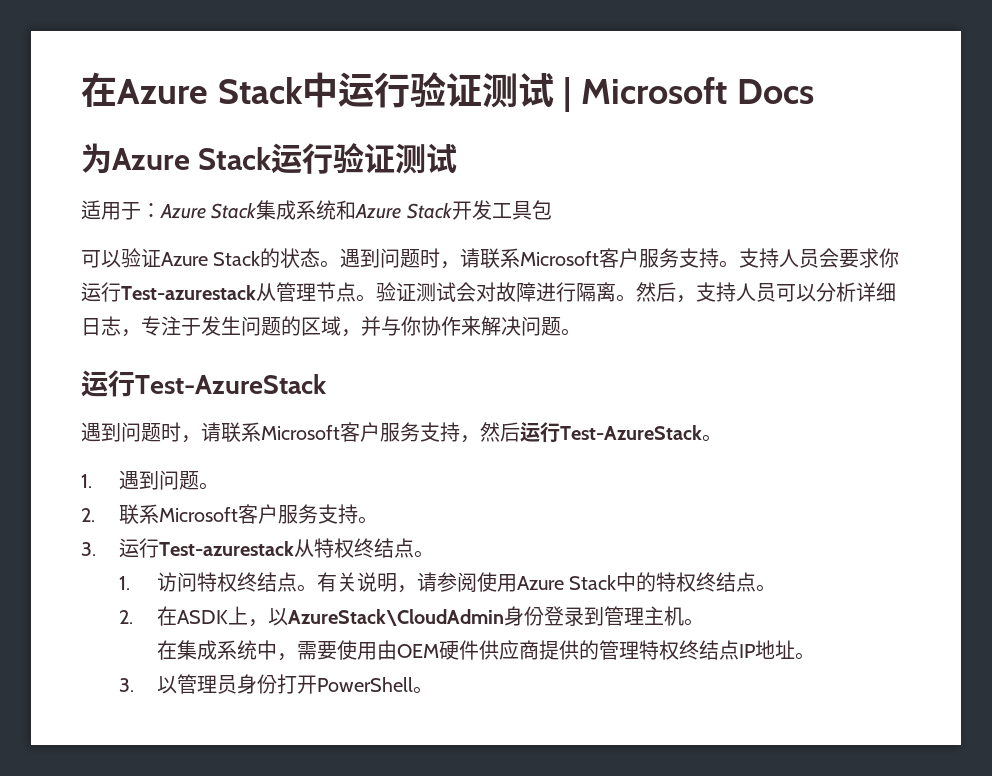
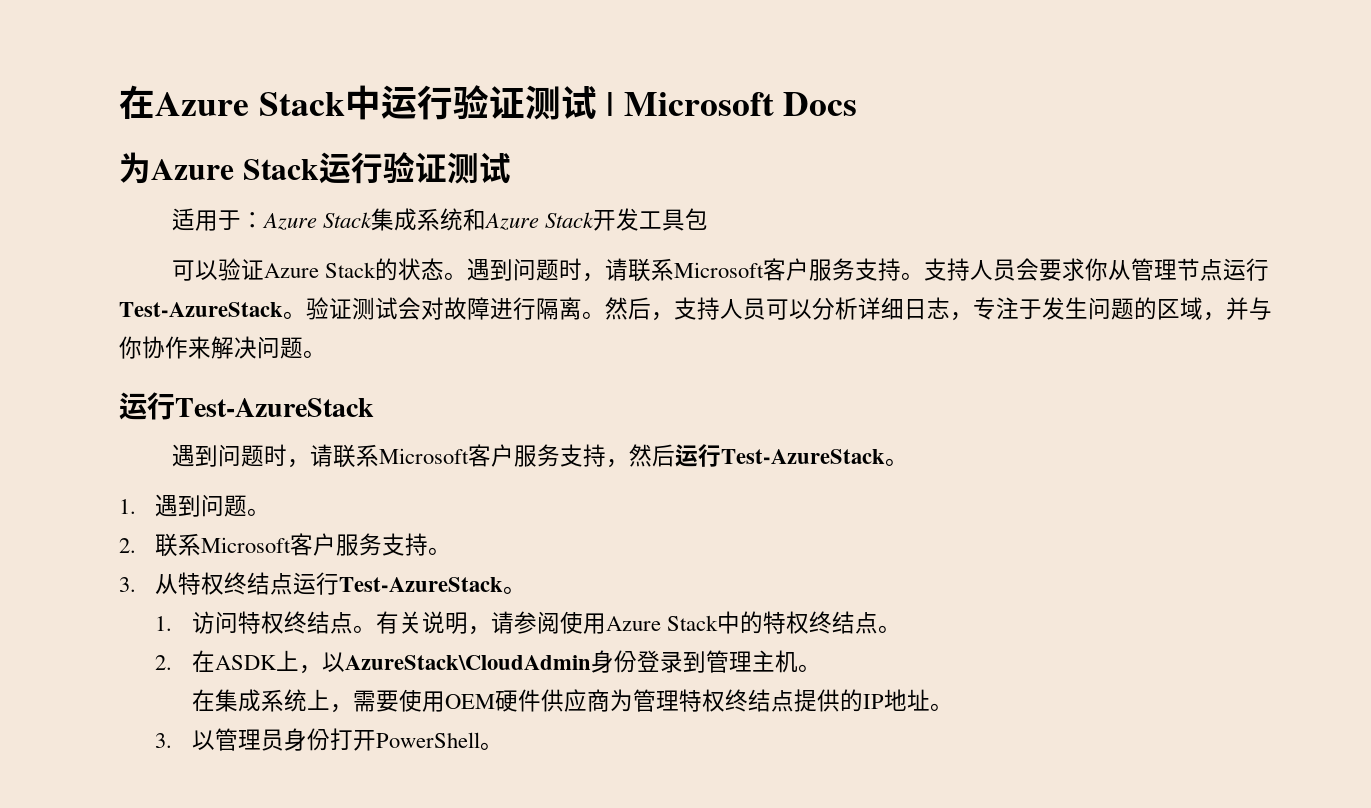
[81,282,256,302] 运行Test-azurestack -> (1108, 269) none
(356, 292) none -> [1222,258,1269,281] [119,302,283,317] 运行Test-AzureStack
[118,538,294,558] 运行Test-azurestack -> (136, 584) none
(414, 548) none -> [293,572,504,595] 运行Test-AzureStack
[256,640,277,660] 中 -> [306,689,330,710] 上
[376,640,397,660] 由 -> (445, 701) none
[538,640,599,660] 提供的 -> [609,689,633,712] 为
(739, 650) none -> [793,689,863,712] 提供的

